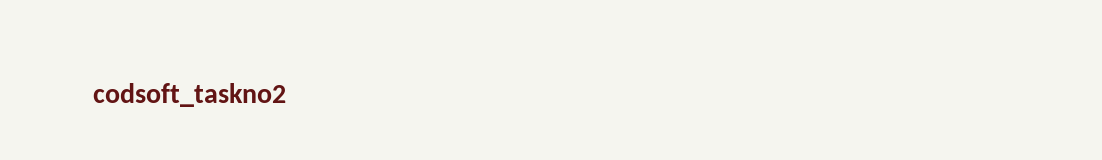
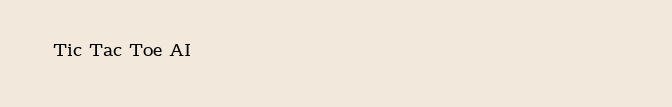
[93,83,286,107] codsoft_taskno2 -> [53,44,191,56] Tic Tac Toe AI

